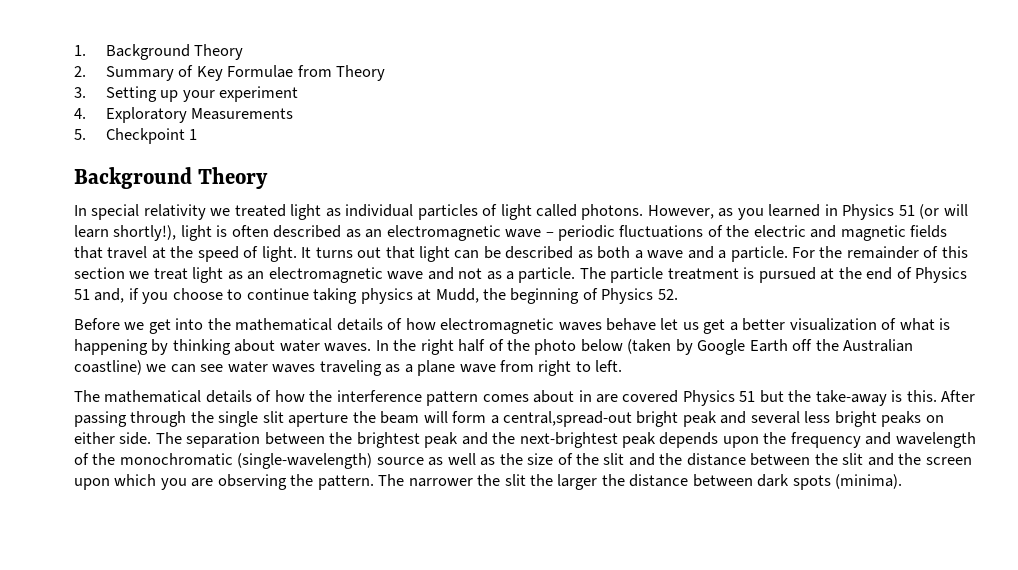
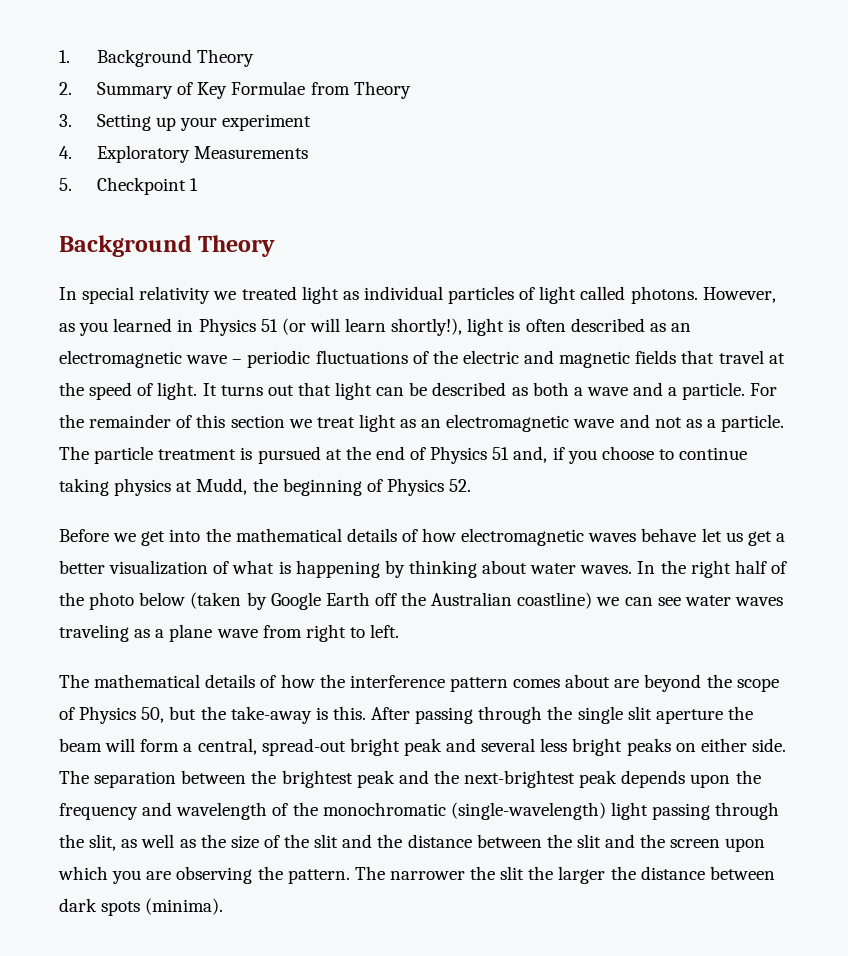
[578,390,756,406] in are covered Physics 51 -> [614,674,779,692] [59,706,165,724] are beyond the scope of Physics 50,
[503,411,633,427] central,spread-out -> [197,738,346,756] central, spread-out
[376,457,424,465] source -> [610,802,780,820] [59,834,117,851] light passing through the slit,

